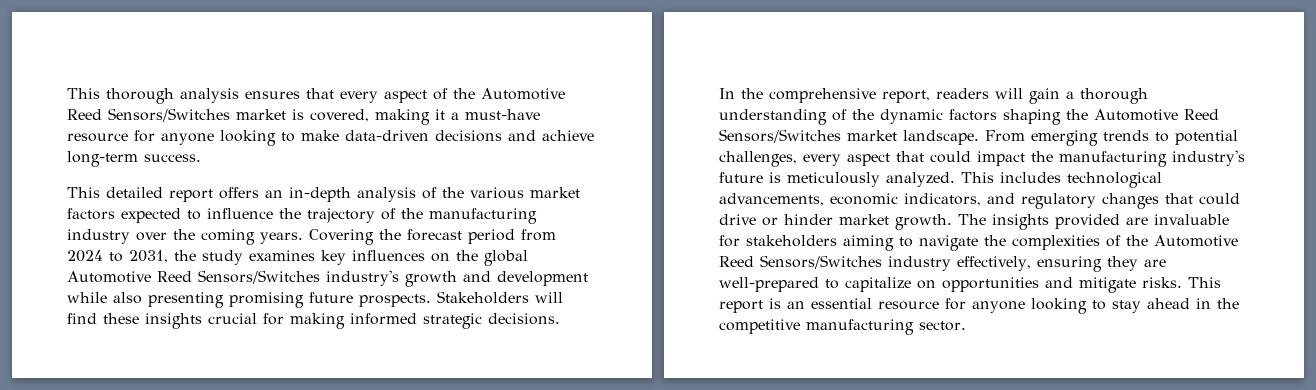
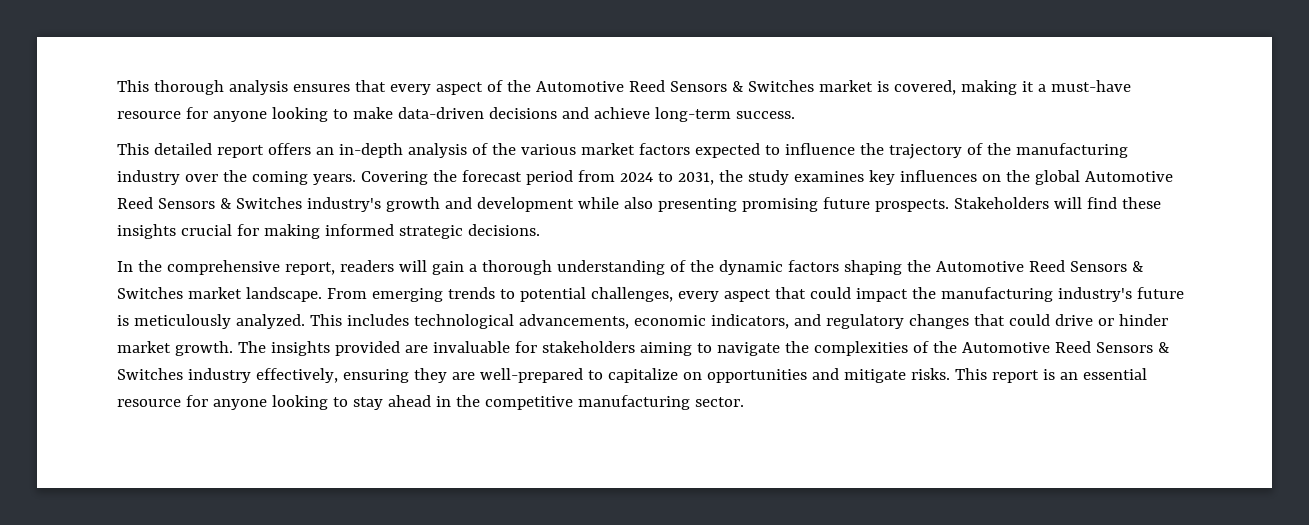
[108,108,230,122] Sensors/Switches -> [669,80,814,92] Sensors & Switches
[198,270,320,284] Sensors/Switches -> [157,197,302,209] Sensors & Switches
[719,129,841,143] Sensors/Switches -> [1069,261,1143,272] [117,287,183,299] Sensors & Switches
[760,255,882,269] Sensors/Switches -> [1095,342,1169,353] [117,368,183,380] Sensors & Switches

